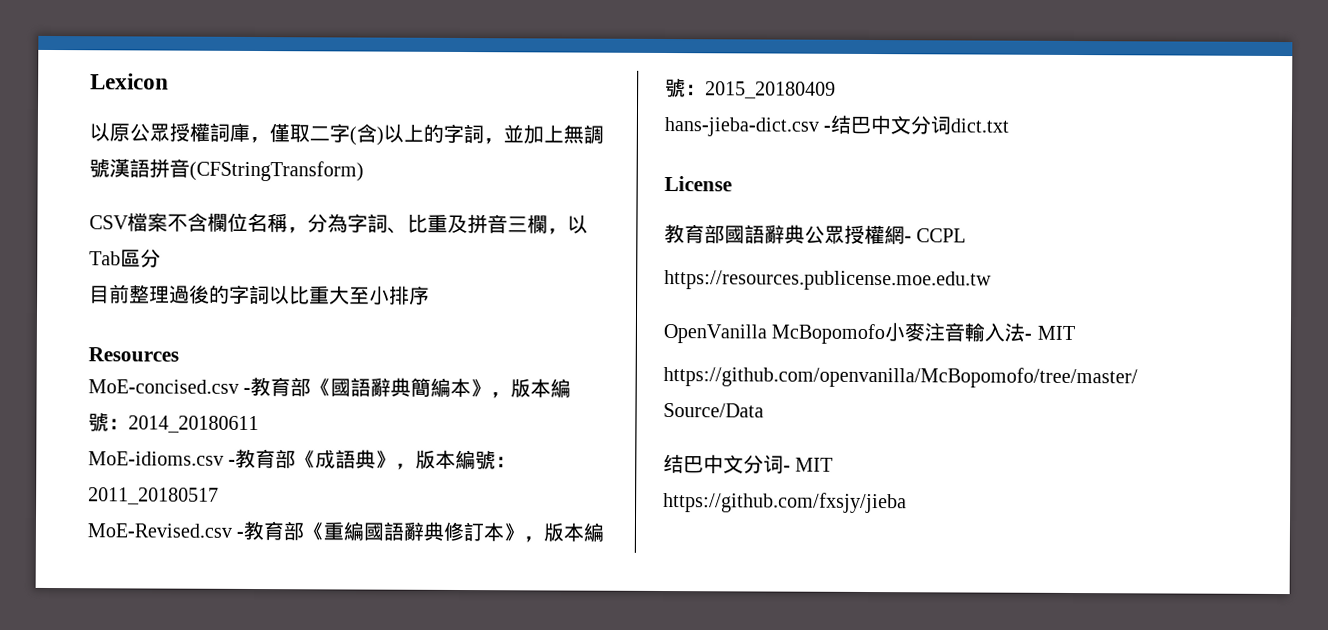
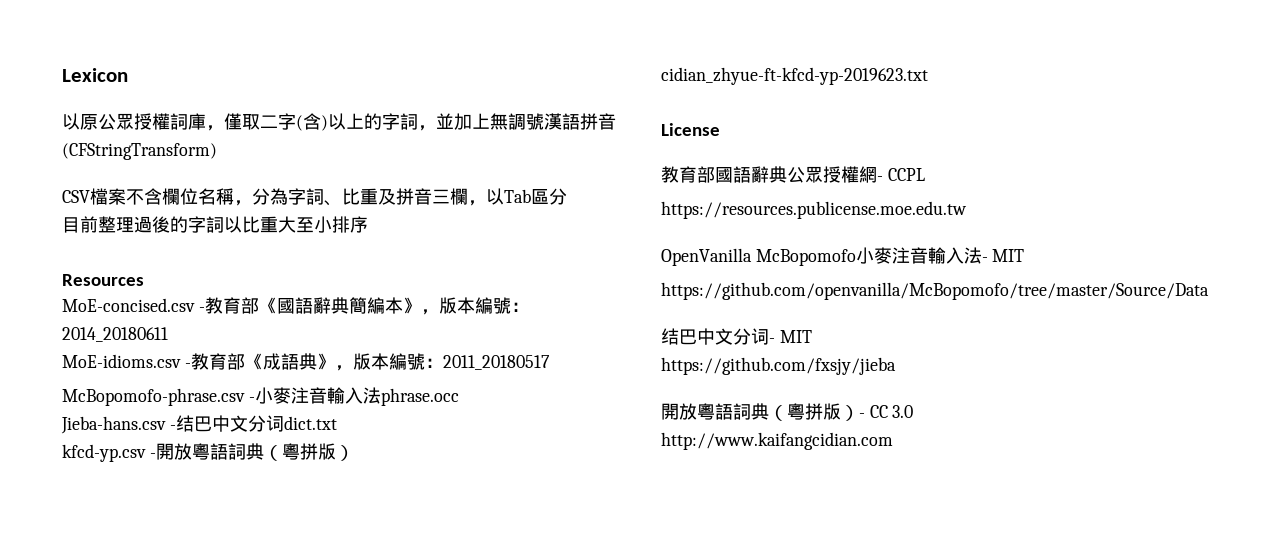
[87,520,605,543] [665,78,836,99] [664,117,819,137] MoE-Revised.csv -教育部《重編國語辭典修訂本》，版本編號：2015_20180409 // hans-jieba-dict.csv -> [62,387,459,406] [61,416,166,434] McBopomofo-phrase.csv -小麥注音輸入法phrase.occ // Jieba-hans.csv
(1010, 125) none -> [62,443,354,462] [661,67,928,85] // kfcd-yp.csv -開放粵語詞典（粵拼版）cidian_zhyue-ft-kfcd-yp-2019623.txt
(907, 502) none -> [661,403,914,421] [661,432,893,450] // 開放粵語詞典（粵拼版）- CC 3.0 // http://www.kaifangcidian.com

